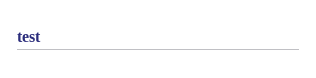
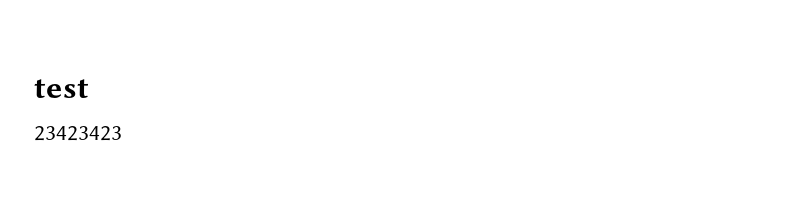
(41, 37) none -> [34,126,122,141] // 23423423

